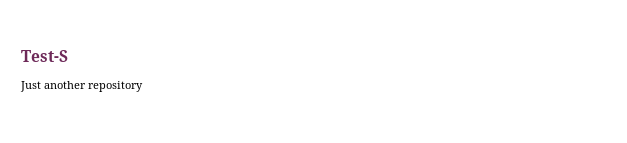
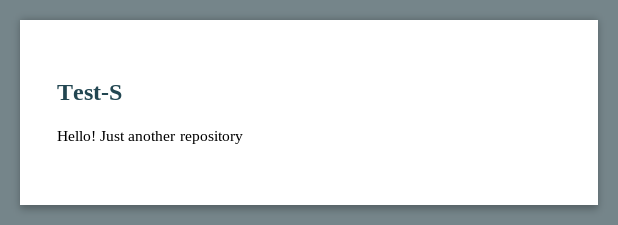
(68, 56) none -> [57,131,96,141] Hello!

